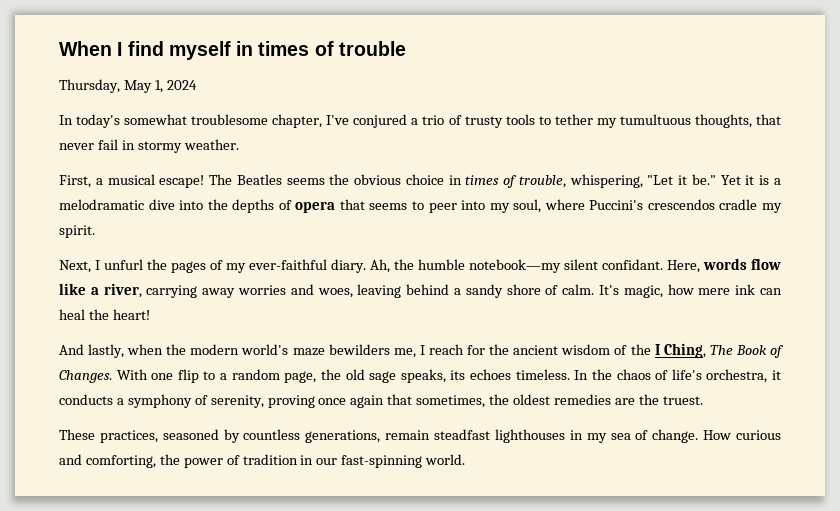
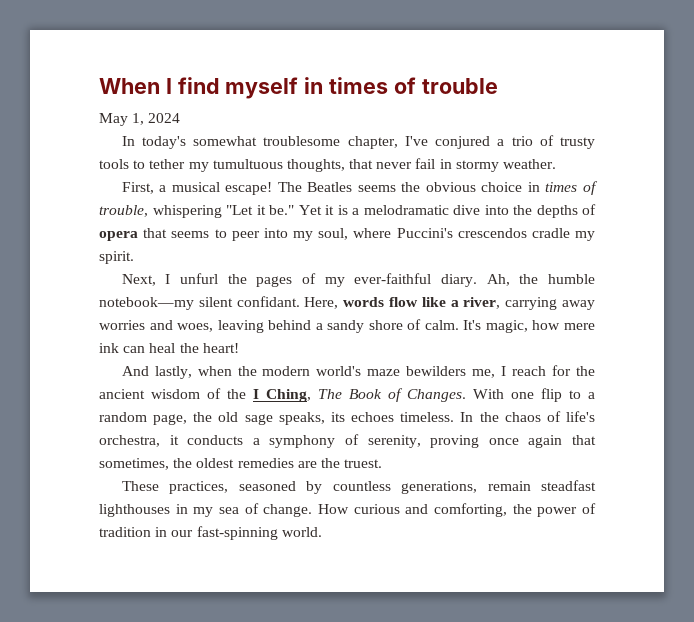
[59,79,120,93] Thursday, -> (498, 86) none
[569,174,643,188] whispering, -> [152,205,222,218] whispering

